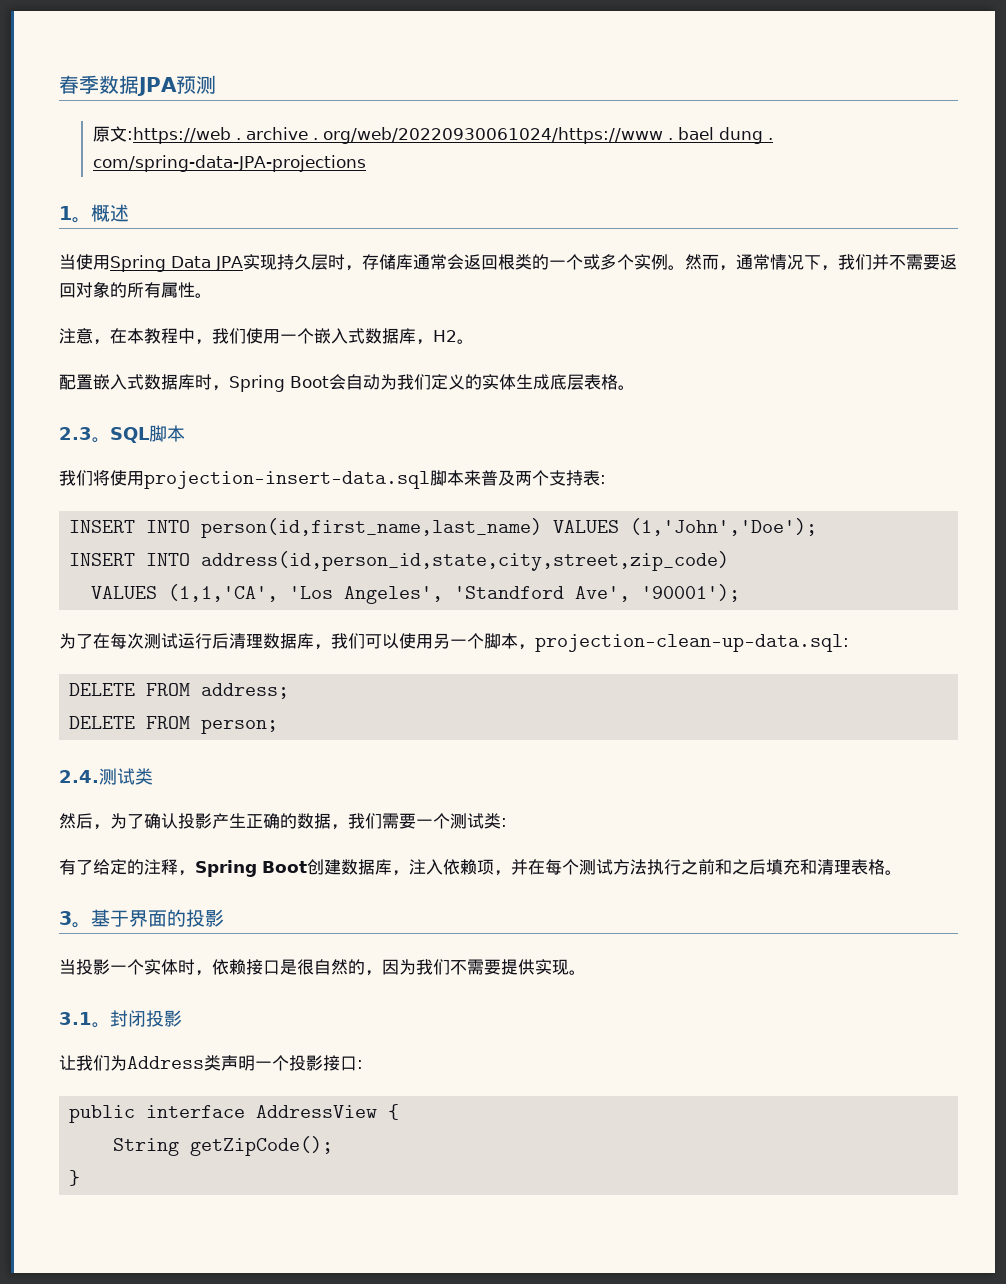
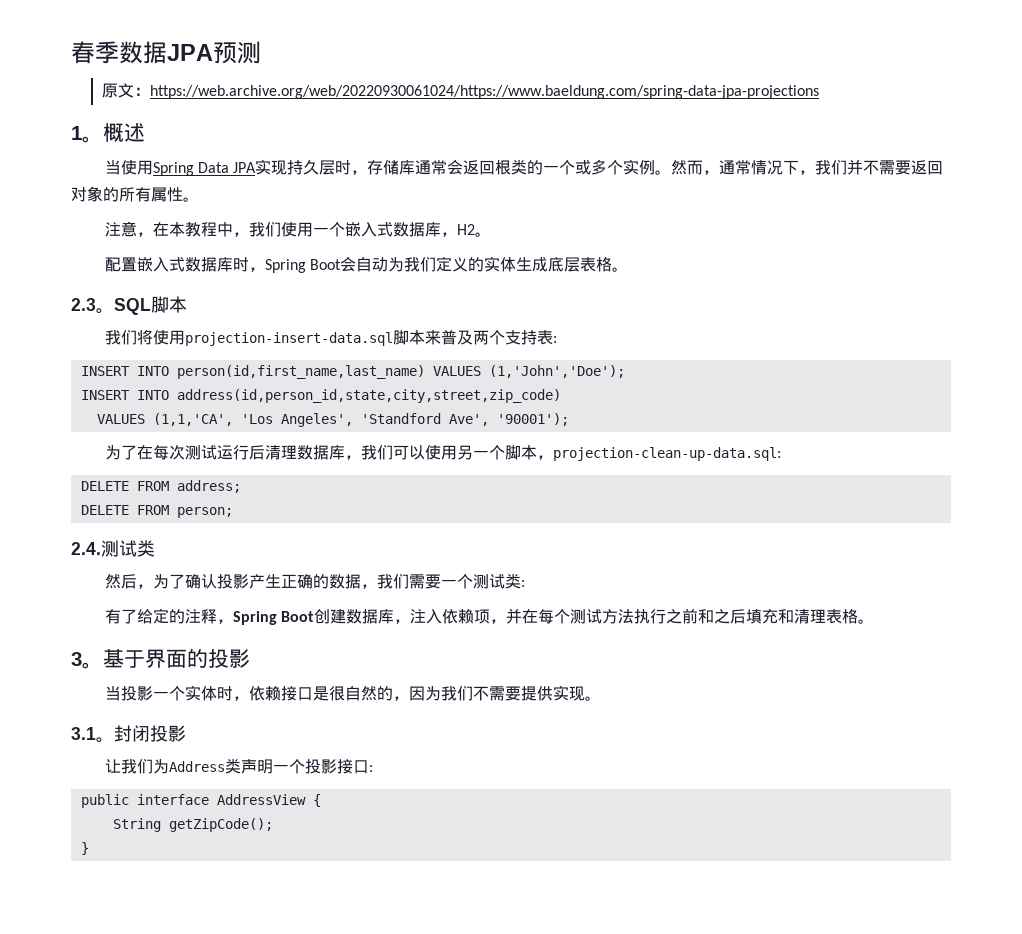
[126,127,773,144] [92,155,366,172] :https://web . archive . org/web/20220930061024/https://www . bael dung . com/spring-data-JPA-projections -> [134,85,820,99] ：https://web.archive.org/web/20220930061024/https://www.baeldung.com/spring-data-jpa-projections

